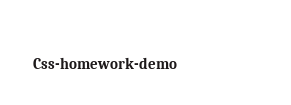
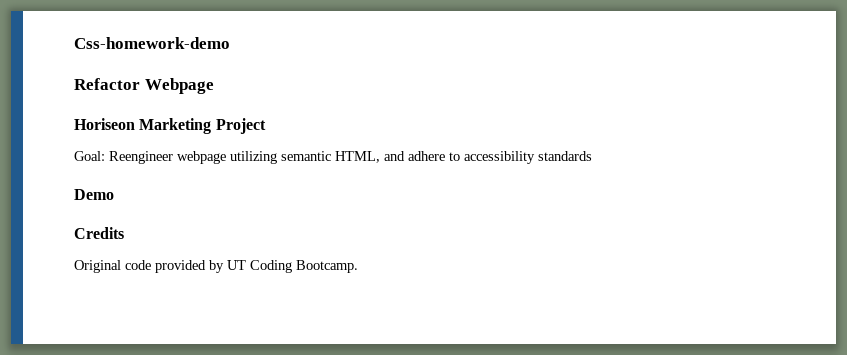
(177, 63) none -> [74,78,214,94] [74,118,266,134] [74,151,592,164] [74,189,114,200] [74,227,124,239] [74,260,358,273] // Refactor Webpage // Horiseon Marketing Project // Goal: Reengineer webpage utilizing semantic HTML, and adhere to accessibility standards // Demo // Credits // Original code provided by UT Coding Bootcamp.

